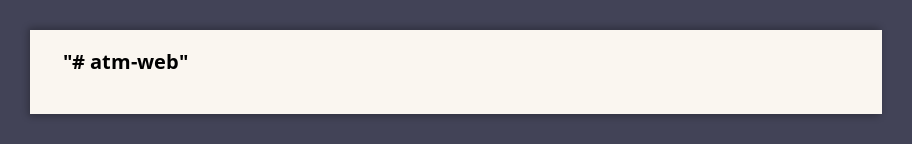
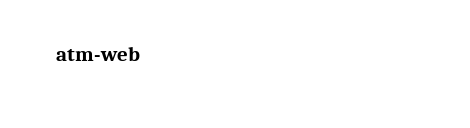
[63,54,189,69] "# atm-web" -> [56,46,140,61] atm-web

